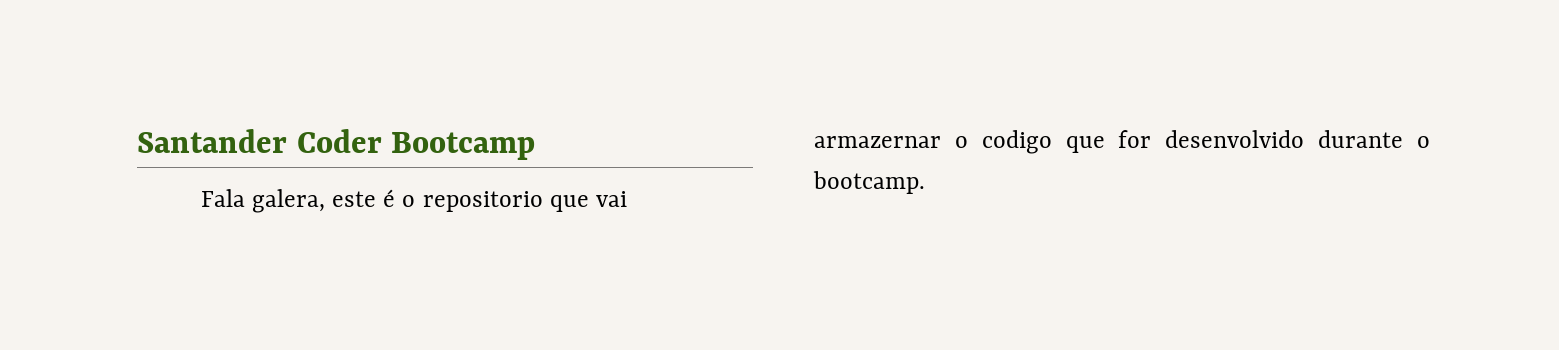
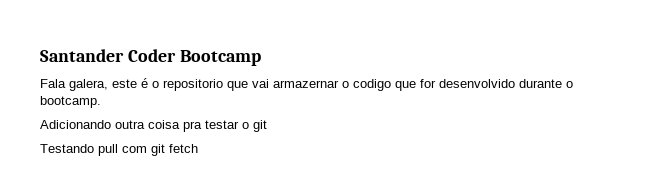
(925, 182) none -> [40,120,267,132] [40,144,198,156] // Adicionando outra coisa pra testar o git // Testando pull com git fetch

